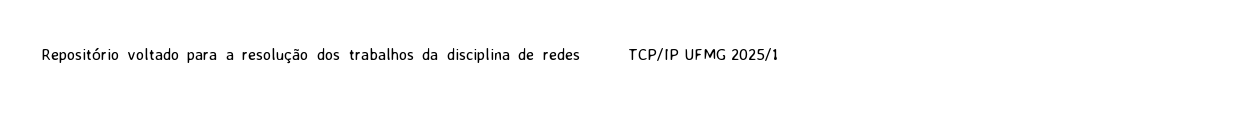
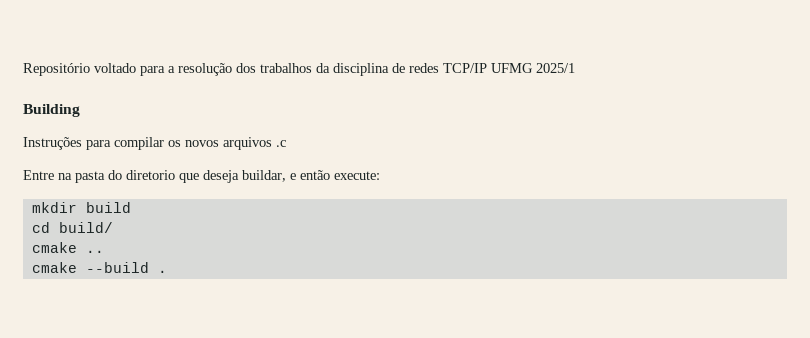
(778, 54) none -> [23,104,80,117] [23,137,286,150] [23,170,380,183] [31,202,131,213] [31,222,113,233] [31,242,104,253] [31,262,167,273] // Building // Instruções para compilar os novos arquivos .c // Entre na pasta do diretorio que deseja buildar, e então execute: // mkdir build // cd build/ // cmake .. // cmake --build .

